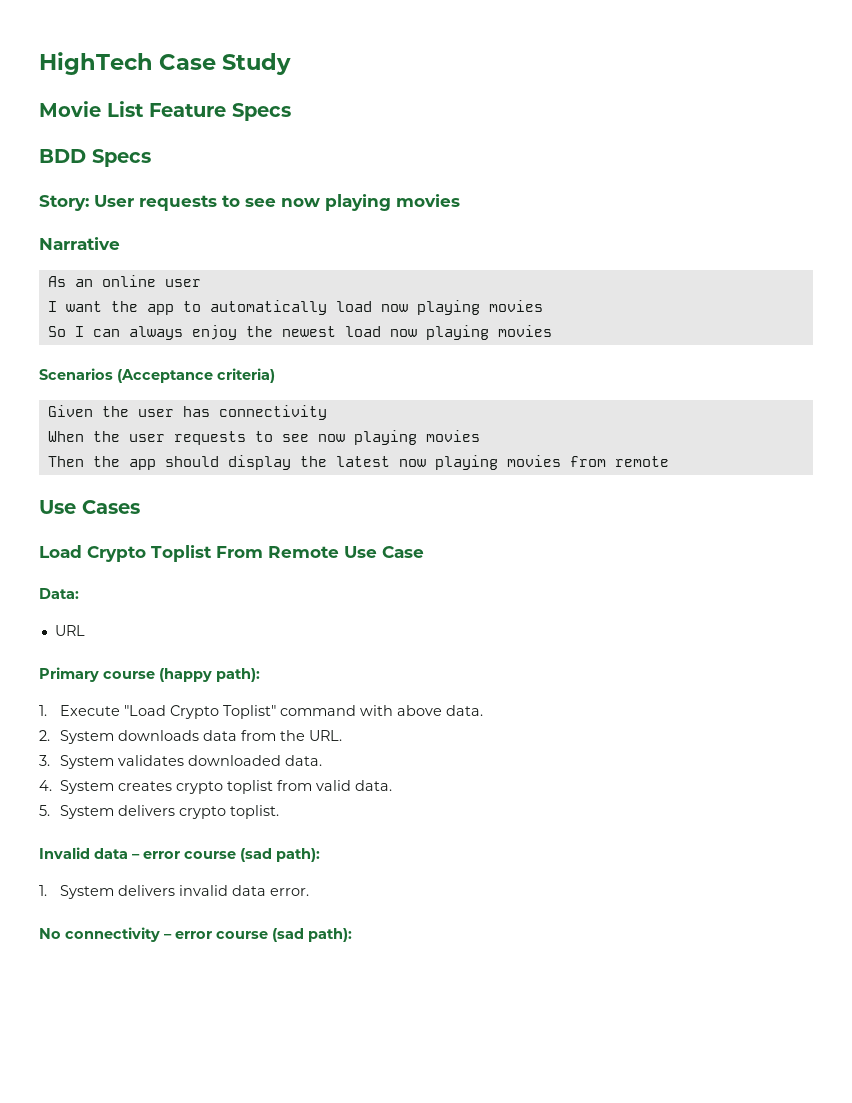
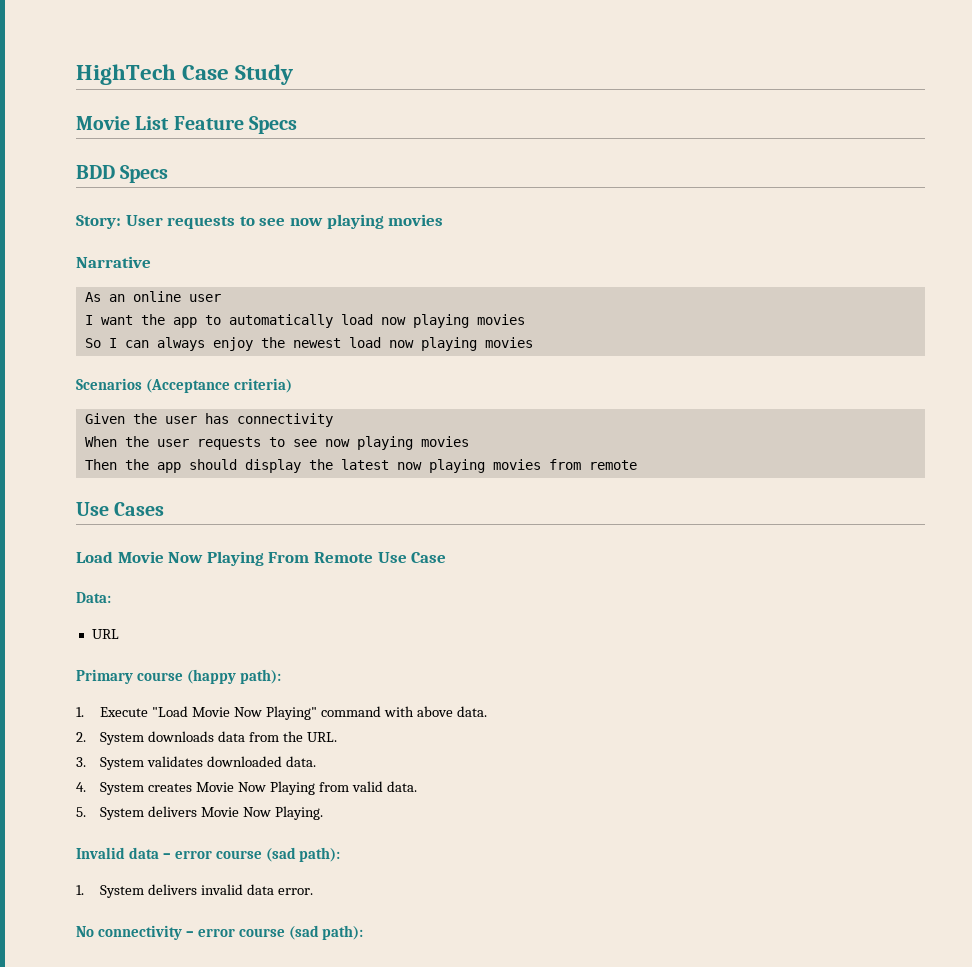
[87,545,212,562] Crypto Toplist -> [117,551,264,566] Movie Now Playing
[170,705,277,719] Crypto Toplist" -> [192,706,317,720] Movie Now Playing"
[176,780,274,794] crypto toplist -> [196,781,315,795] Movie Now Playing
[179,805,280,819] crypto toplist. -> [201,806,323,820] Movie Now Playing.

